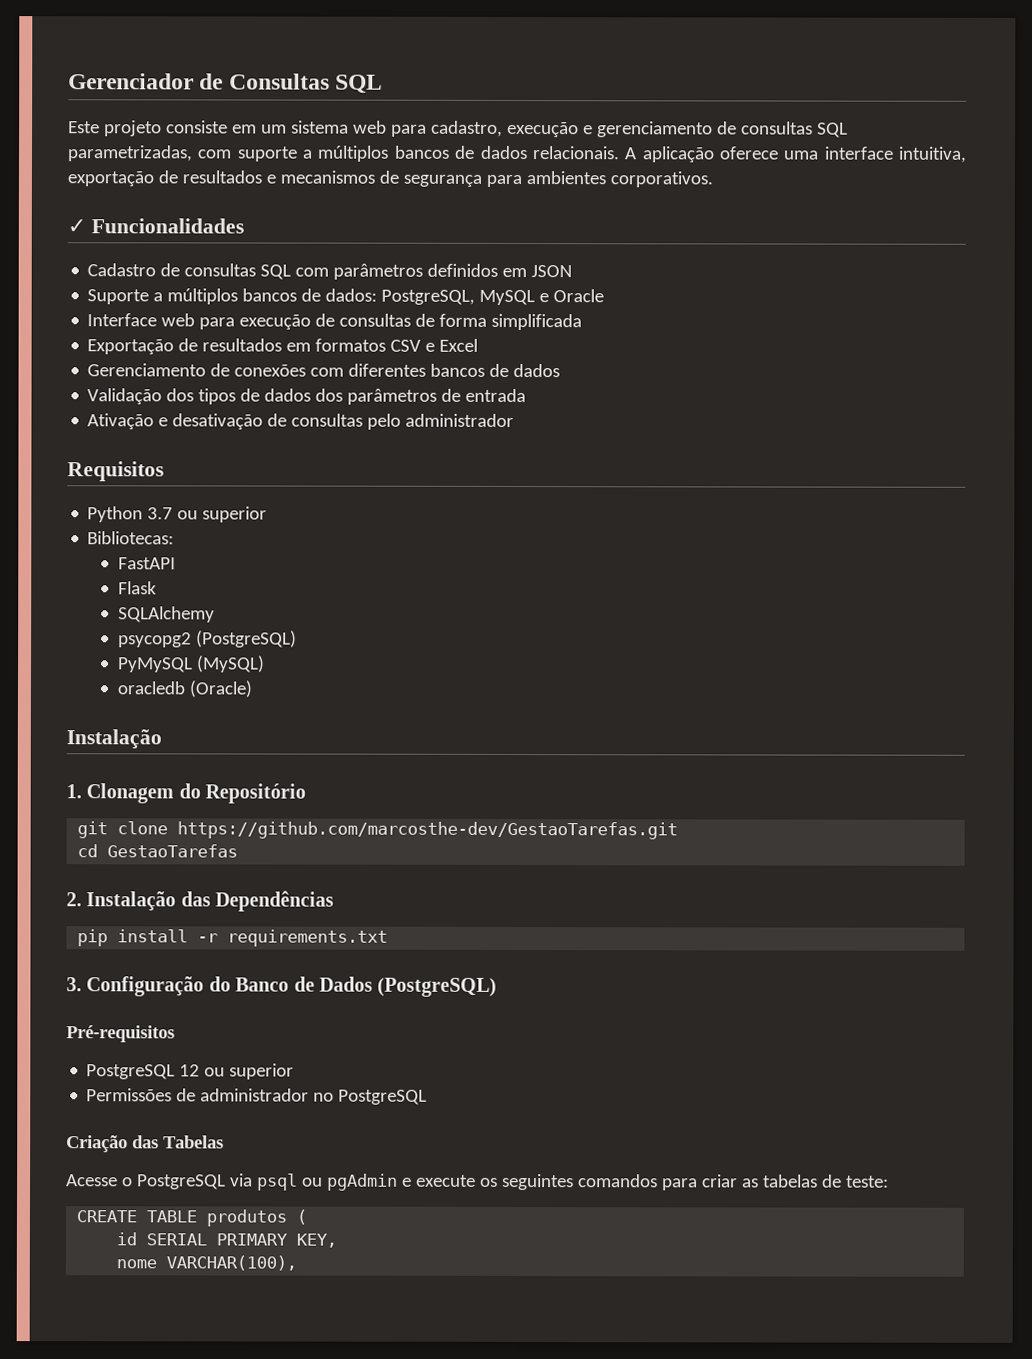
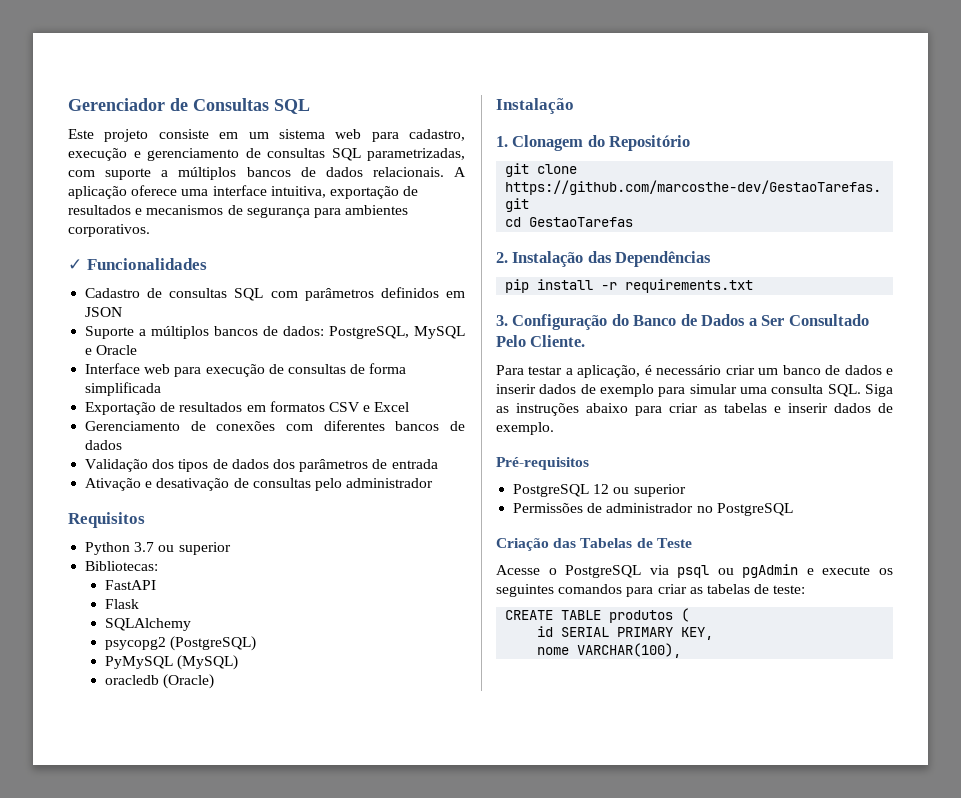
[377,977,498,997] (PostgreSQL) -> [748,314,869,326] [496,335,586,347] [496,365,893,378] [496,384,893,397] [496,403,893,416] [496,422,554,435] a Ser Consultado Pelo Cliente. // Para testar a aplicação, é necessário criar um banco de dados e inserir dados de exemplo para simular uma consulta SQL. Siga as instruções abaixo para criar as tabelas e inserir dados de exemplo.
(224, 1142) none -> [636,538,692,548] de Teste

